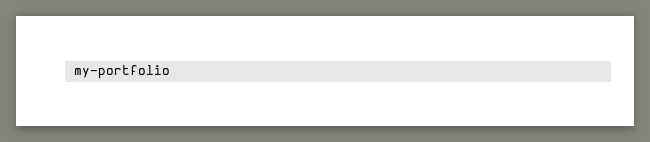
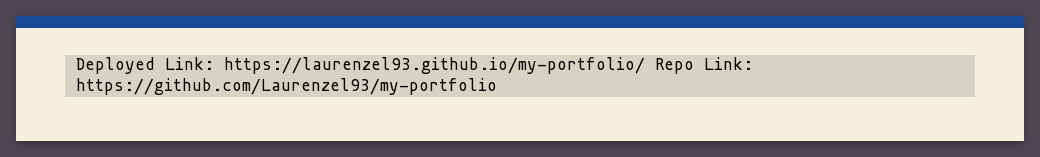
[73,65,170,79] my-portfolio -> [75,57,753,74] [75,78,497,95] Deployed Link: https://laurenzel93.github.io/my-portfolio/ Repo Link: https://github.com/Laurenzel93/my-portfolio

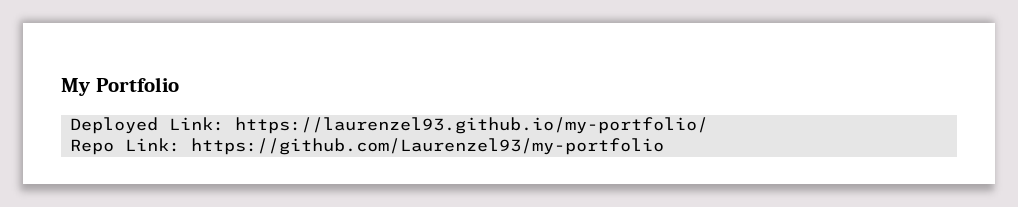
(75, 65) none -> [61,77,179,96] My Portfolio //
(645, 65) none -> (709, 125) //

